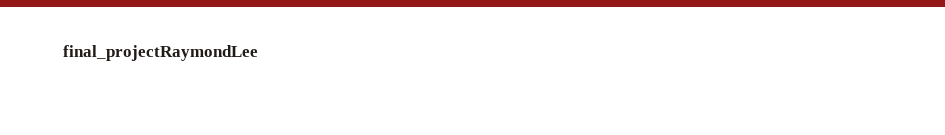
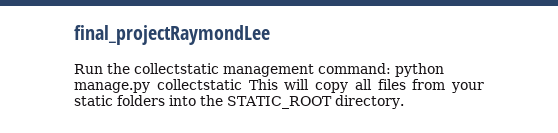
(258, 53) none -> [74,63,444,77] [74,79,484,93] [74,95,404,109] // Run the collectstatic management command: python manage.py collectstatic This will copy all files from your static folders into the STATIC_ROOT directory.

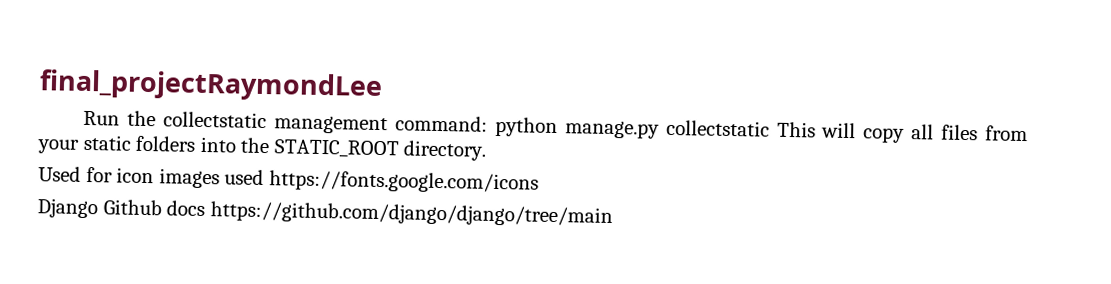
(404, 102) none -> [38,166,539,194] [37,198,613,227] // Used for icon images used https://fonts.google.com/icons // Django Github docs https://github.com/django/django/tree/main

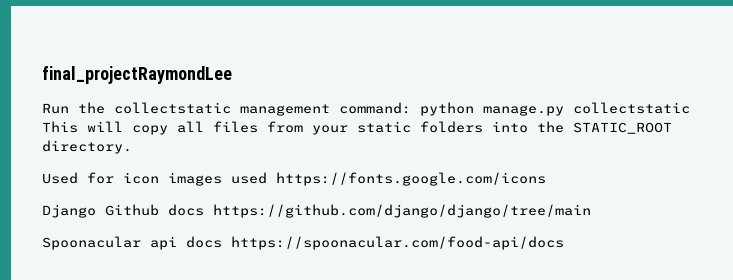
(613, 214) none -> [42,236,564,250] // Spoonacular api docs https://spoonacular.com/food-api/docs

